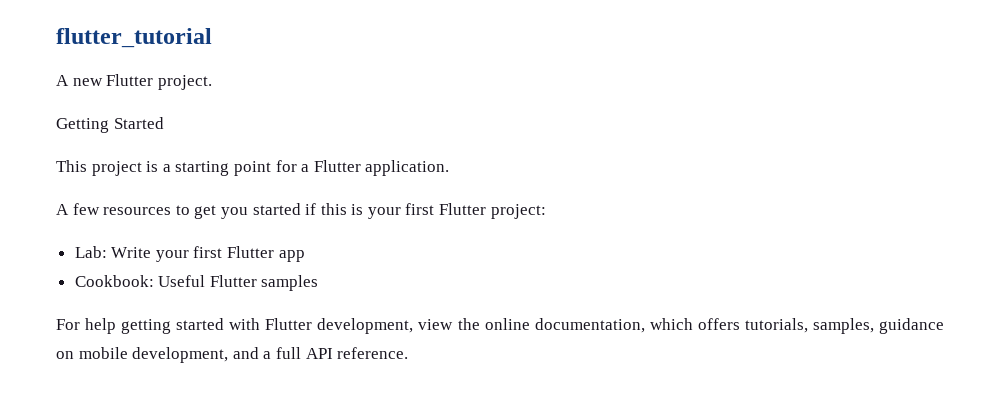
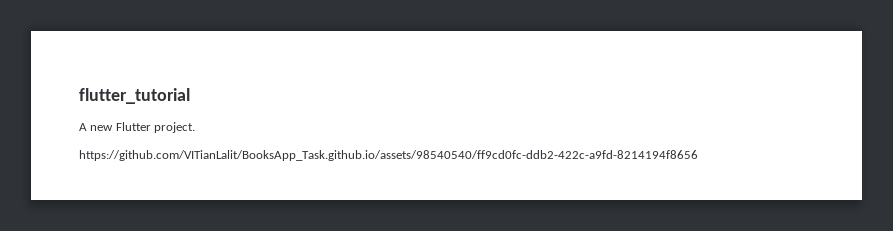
[56,117,164,133] [56,160,450,176] [56,203,546,219] [74,246,305,262] [74,275,319,291] [56,318,945,334] [56,347,409,363] Getting Started // This project is a starting point for a Flutter application. // A few resources to get you started if this is your first Flutter project: // Lab: Write your first Flutter app // Cookbook: Useful Flutter samples // For help getting started with Flutter development, view the online documentation, which offers tutorials, samples, guidance on mobile development, and a full API reference. -> [79,150,698,161] https://github.com/VITianLalit/BooksApp_Task.github.io/assets/98540540/ff9cd0fc-ddb2-422c-a9fd-8214194f8656

